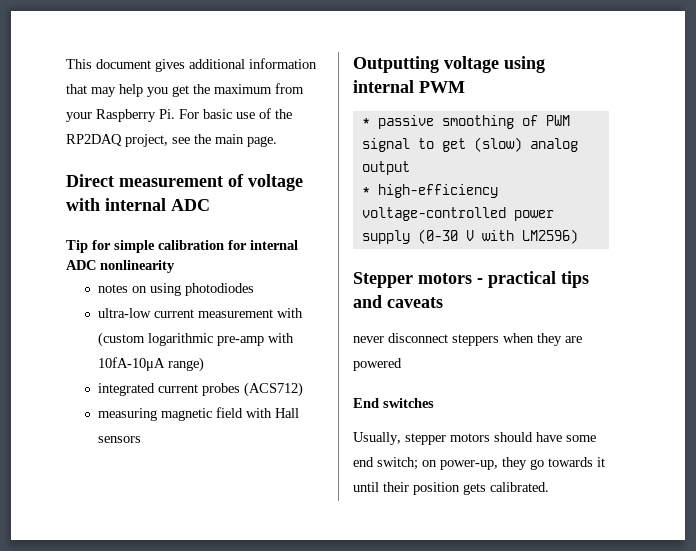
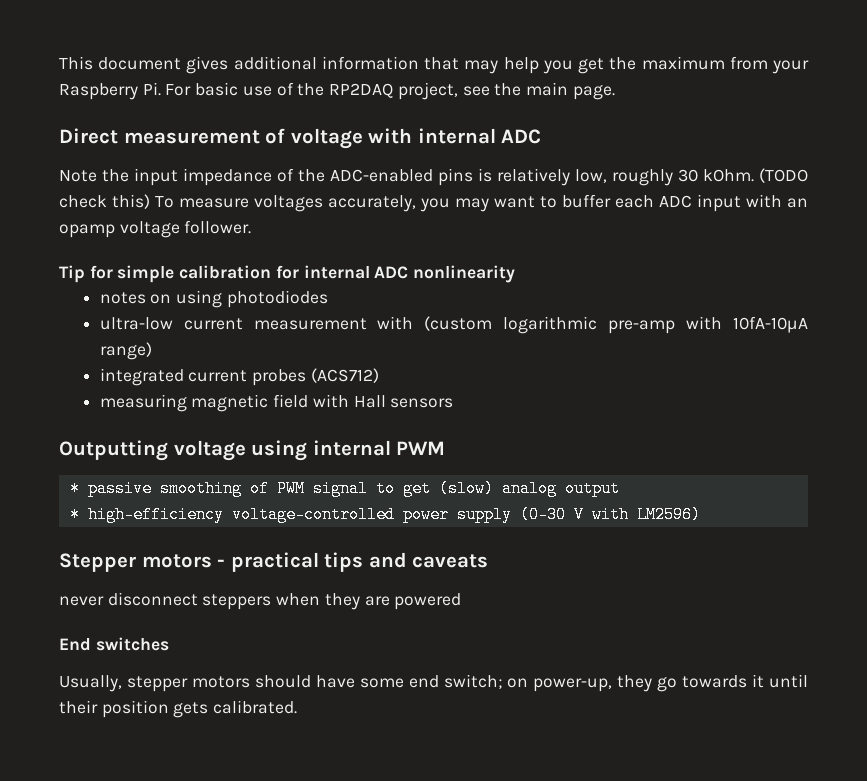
(210, 205) none -> [59,168,808,186] [59,194,808,212] [59,220,252,238] // Note the input impedance of the ADC-enabled pins is relatively low, roughly 30 kOhm. (TODO check this) To measure voltages accurately, you may want to buffer each ADC input with an opamp voltage follower.

